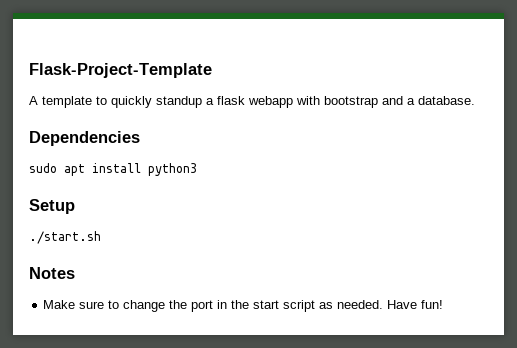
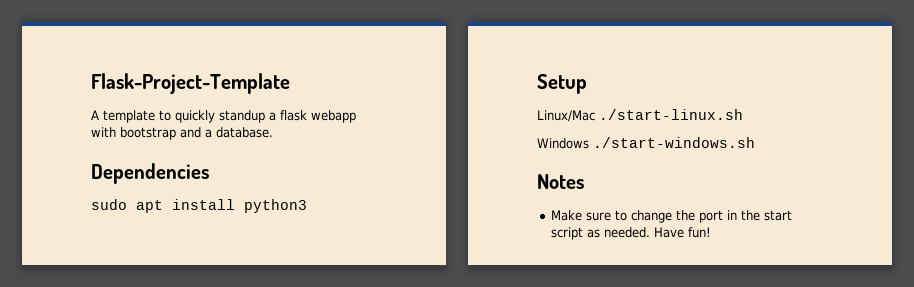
[29,231,101,244] ./start.sh -> [537,109,743,122] [537,137,755,149] Linux/Mac ./start-linux.sh // Windows ./start-windows.sh

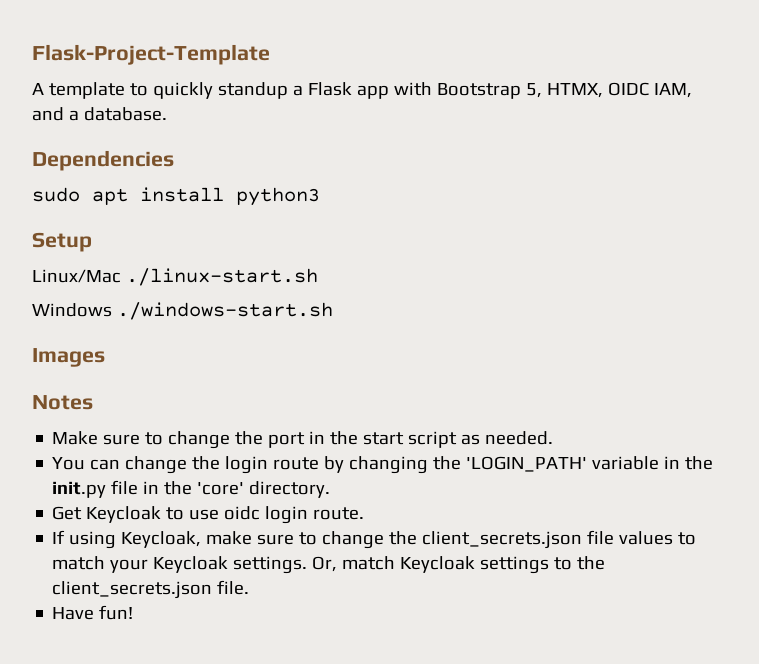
[280,110,356,123] [91,127,176,140] flask webapp with bootstrap -> [307,82,692,99] Flask app with Bootstrap 5, HTMX, OIDC IAM,
[599,109,743,120] ./start-linux.sh -> [125,268,318,286] ./linux-start.sh
[593,137,755,148] ./start-windows.sh -> [116,302,333,320] [32,348,105,367] ./windows-start.sh // Images
(651, 232) none -> [52,456,714,474] [52,480,331,498] [52,506,365,524] [52,530,697,549] [52,556,606,574] [52,580,250,599] // You can change the login route by changing the 'LOGIN_PATH' variable in the init.py file in the 'core' directory. // Get Keycloak to use oidc login route. // If using Keycloak, make sure to change the client_secrets.json file values to match your Keycloak settings. Or, match Keycloak settings to the client_secrets.json file. //

